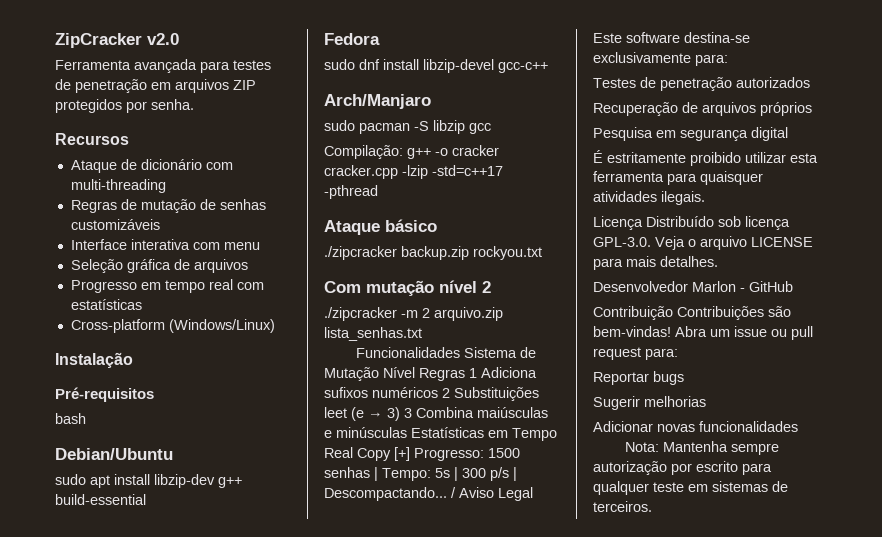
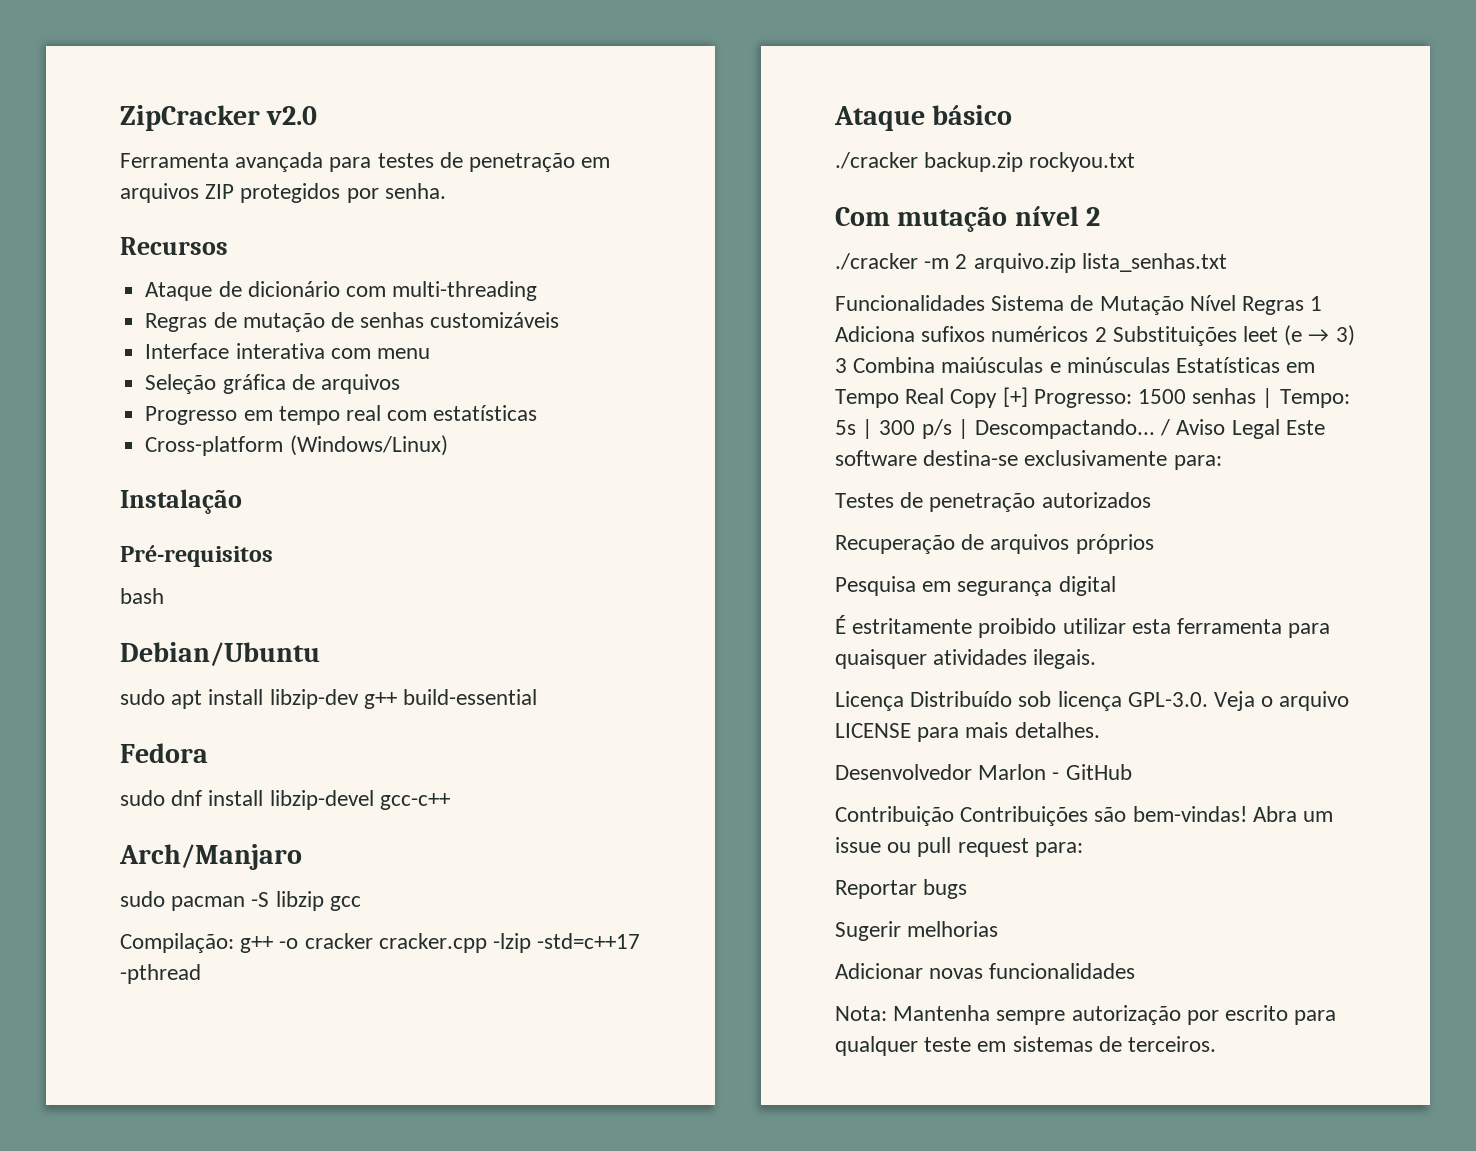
[324,246,397,260] ./zipcracker -> [835,152,918,169] ./cracker
[324,307,397,321] ./zipcracker -> [835,253,918,270] ./cracker

